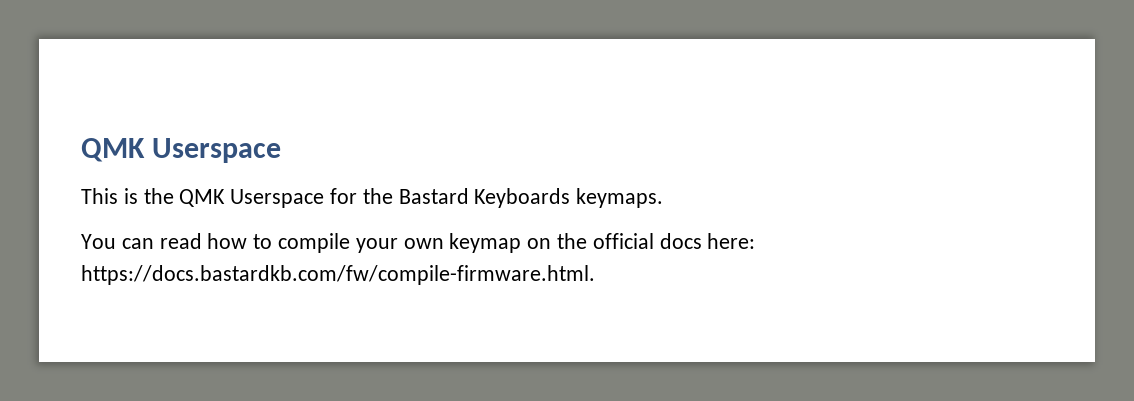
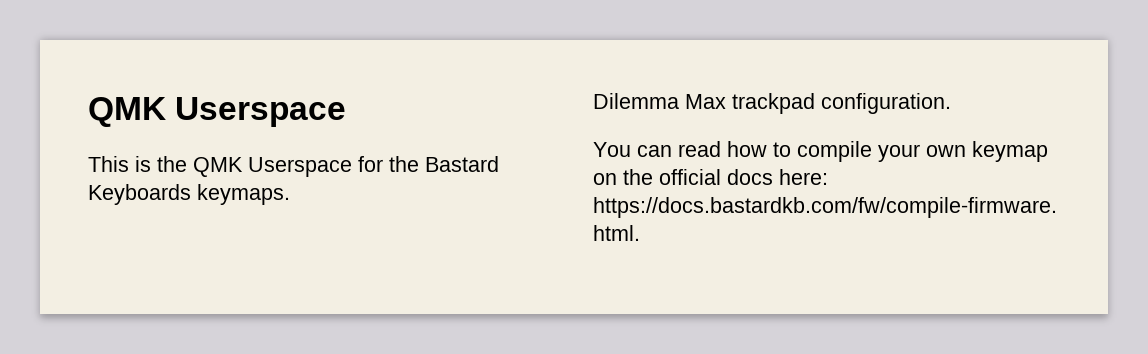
(664, 198) none -> [593,93,951,114] // Dilemma Max trackpad configuration.

